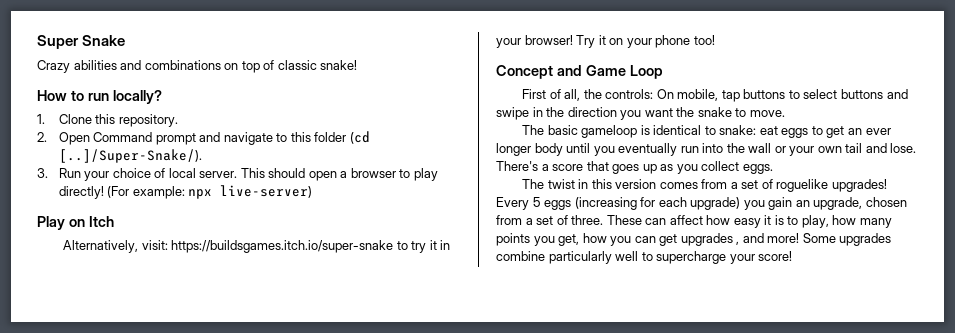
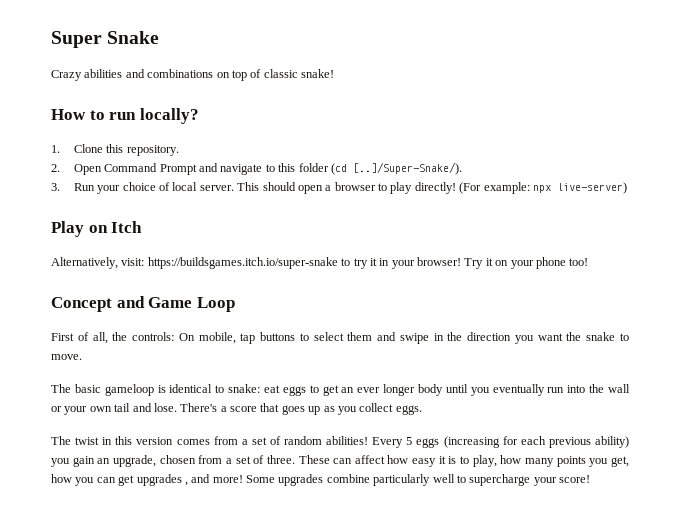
[155,133,196,145] prompt -> [159,164,197,175] Prompt
[840,89,883,99] buttons -> [347,332,373,341] them
[776,179,887,192] roguelike upgrades! -> [284,436,369,445] random abilities!
[690,197,741,210] upgrade) -> [548,436,629,448] previous ability)

